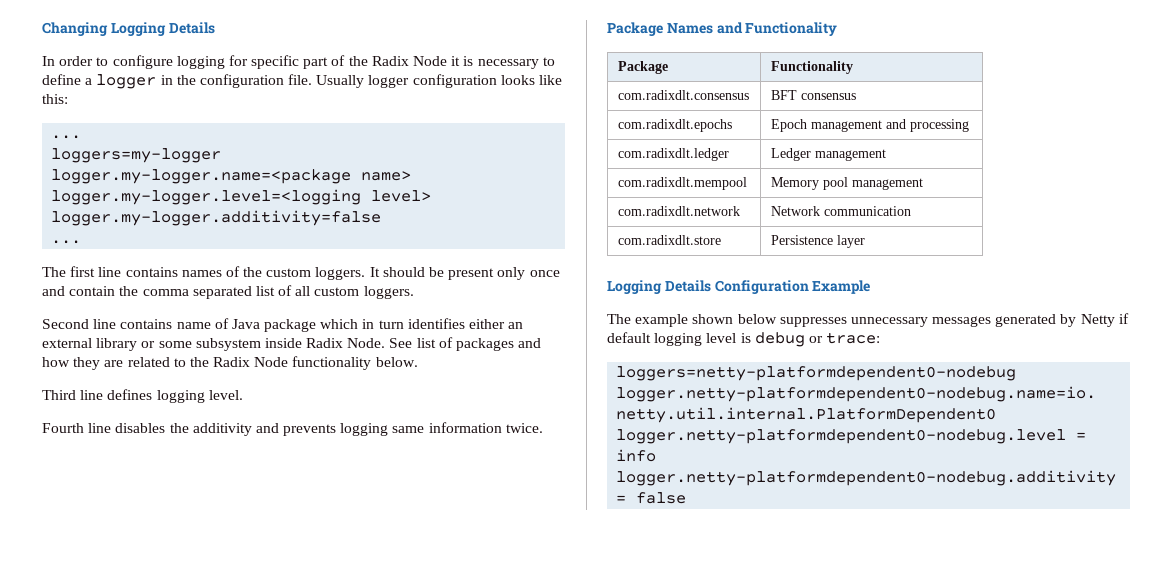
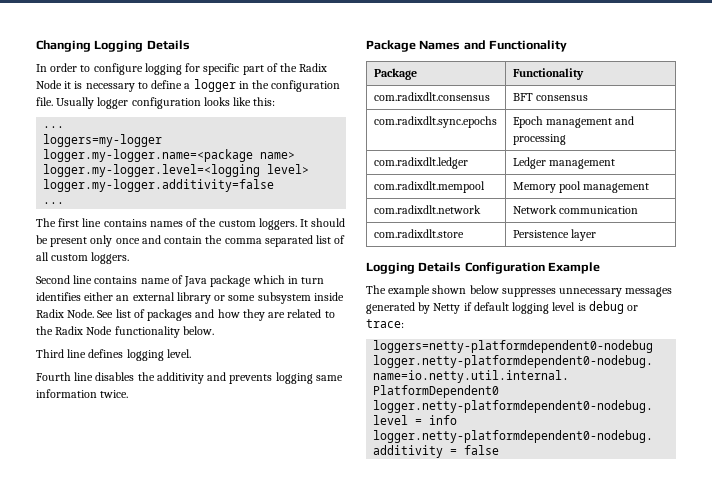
[617,119,732,132] com.radixdlt.epochs -> [373,116,497,128] com.radixdlt.sync.epochs

